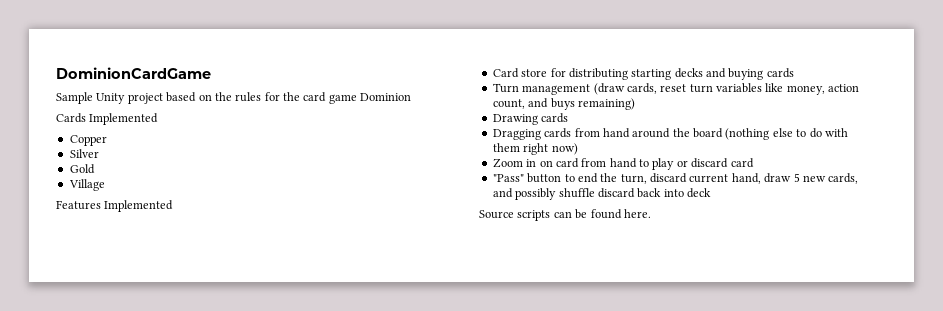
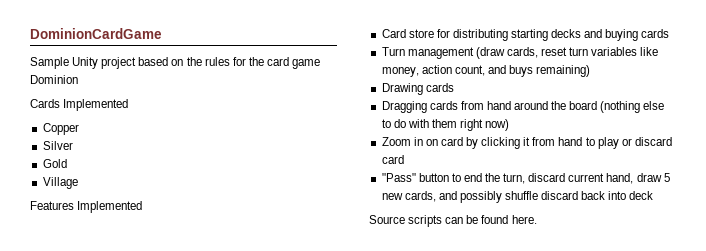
(579, 163) none -> [466,137,531,149] by clicking it

